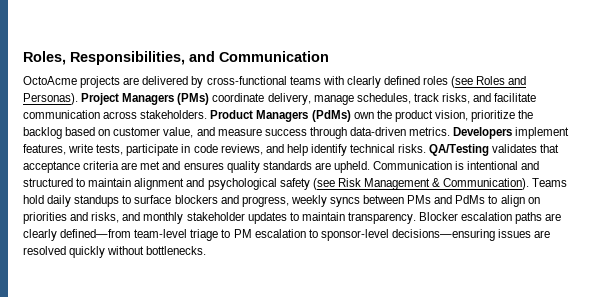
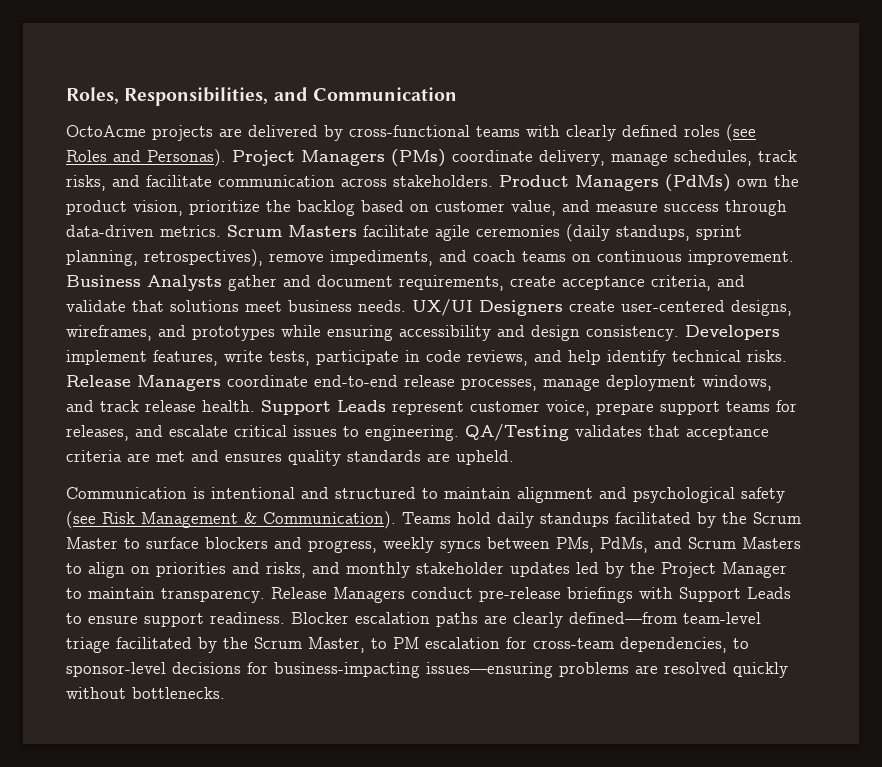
(451, 131) none -> [227,224,742,242] [66,249,794,267] [66,275,745,291] [66,299,792,316] [66,325,679,341] Scrum Masters facilitate agile ceremonies (daily standups, sprint planning, retrospectives), remove impediments, and coach teams on continuous improvement. Business Analysts gather and document requirements, create acceptance criteria, and validate that solutions meet business needs. UX/UI Designers create user-centered designs, wireframes, and prototypes while ensuring accessibility and design consistency.
(427, 148) none -> [66,375,772,391] [66,400,797,416] [66,425,459,441] Release Managers coordinate end-to-end release processes, manage deployment windows, and track release health. Support Leads represent customer voice, prepare support teams for releases, and escalate critical issues to engineering.
(370, 167) none -> (514, 457) //
(120, 201) none -> [615,512,801,528] [66,537,118,549] facilitated by the Scrum Master
[407,195,486,204] PMs and PdMs -> [556,537,801,553] PMs, PdMs, and Scrum Masters
[289,212,416,224] to maintain transparency. -> [576,562,787,578] [66,587,791,603] [66,612,285,627] led by the Project Manager to maintain transparency. Release Managers conduct pre-release briefings with Support Leads to ensure support readiness.
[221,229,532,241] to PM escalation to sponsor-level decisions—ensuring issues -> [116,637,749,653] [66,662,629,678] facilitated by the Scrum Master, to PM escalation for cross-team dependencies, to sponsor-level decisions for business-impacting issues—ensuring problems

